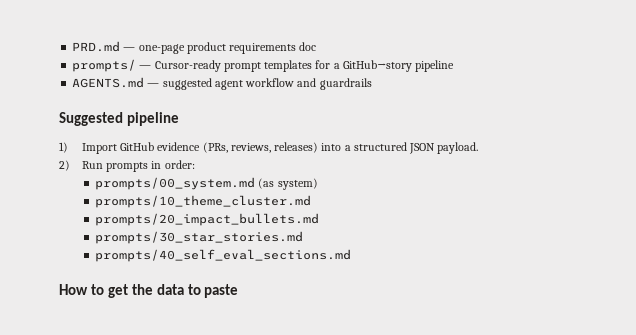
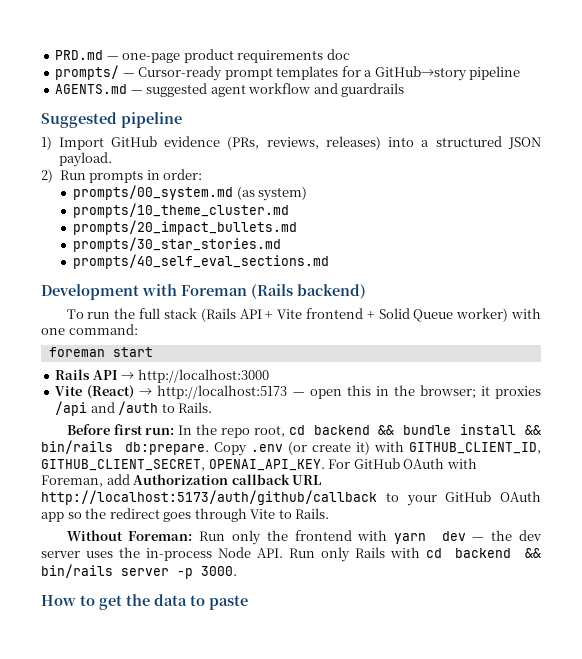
(352, 255) none -> [41,284,366,300] [66,308,542,322] [41,324,138,335] [48,347,153,357] [55,369,269,383] [55,385,541,399] [55,401,213,416] [66,424,541,438] [41,440,541,456] [41,458,477,471] [41,474,322,487] [41,490,541,506] [41,508,330,522] [66,530,543,545] [41,547,541,562] [41,564,237,579] // Development with Foreman (Rails backend) // To run the full stack (Rails API + Vite frontend + Solid Queue worker) with one command: // foreman start // Rails API → http://localhost:3000 // Vite (React) → http://localhost:5173 — open this in the browser; it proxies /api and /auth to Rails. // Before first run: In the repo root, cd backend && bundle install && bin/rails db:prepare. Copy .env (or create it) with GITHUB_CLIENT_ID, GITHUB_CLIENT_SECRET, OPENAI_API_KEY. For GitHub OAuth with Foreman, add Authorization callback URL http://localhost:5173/auth/github/callback to your GitHub OAuth app so the redirect goes through Vite to Rails. // Without Foreman: Run only the frontend with yarn dev — the dev server uses the in-process Node API. Run only Rails with cd backend && bin/rails server -p 3000.

